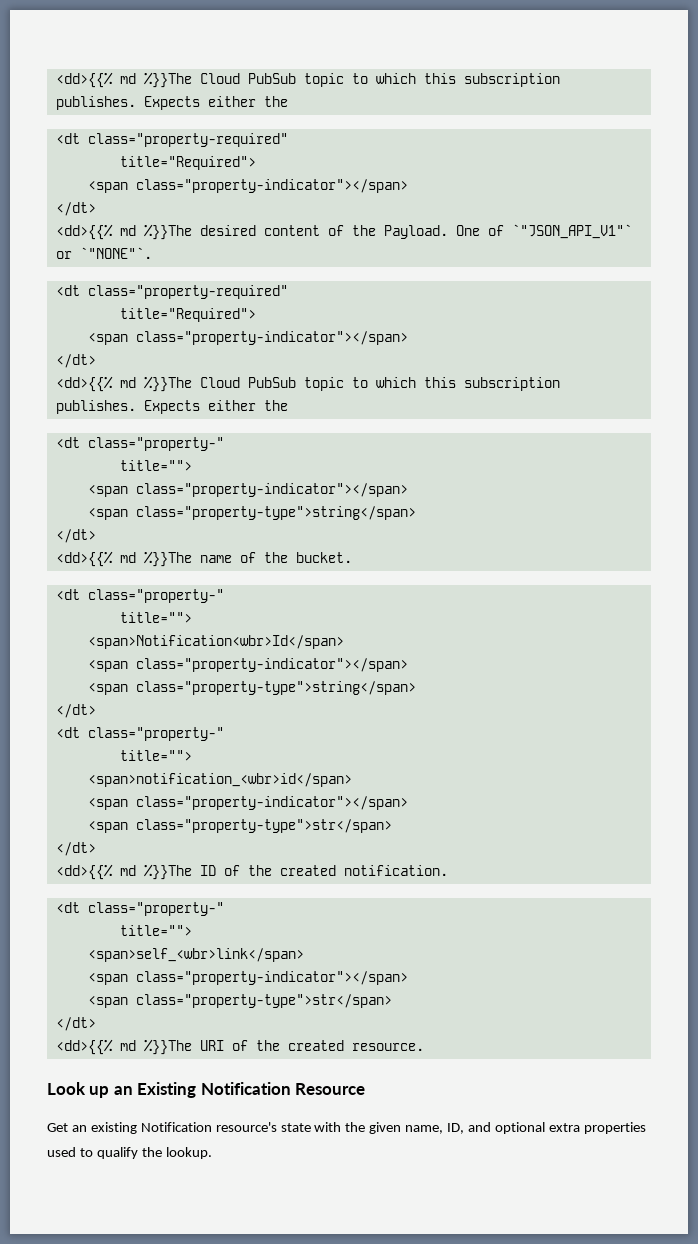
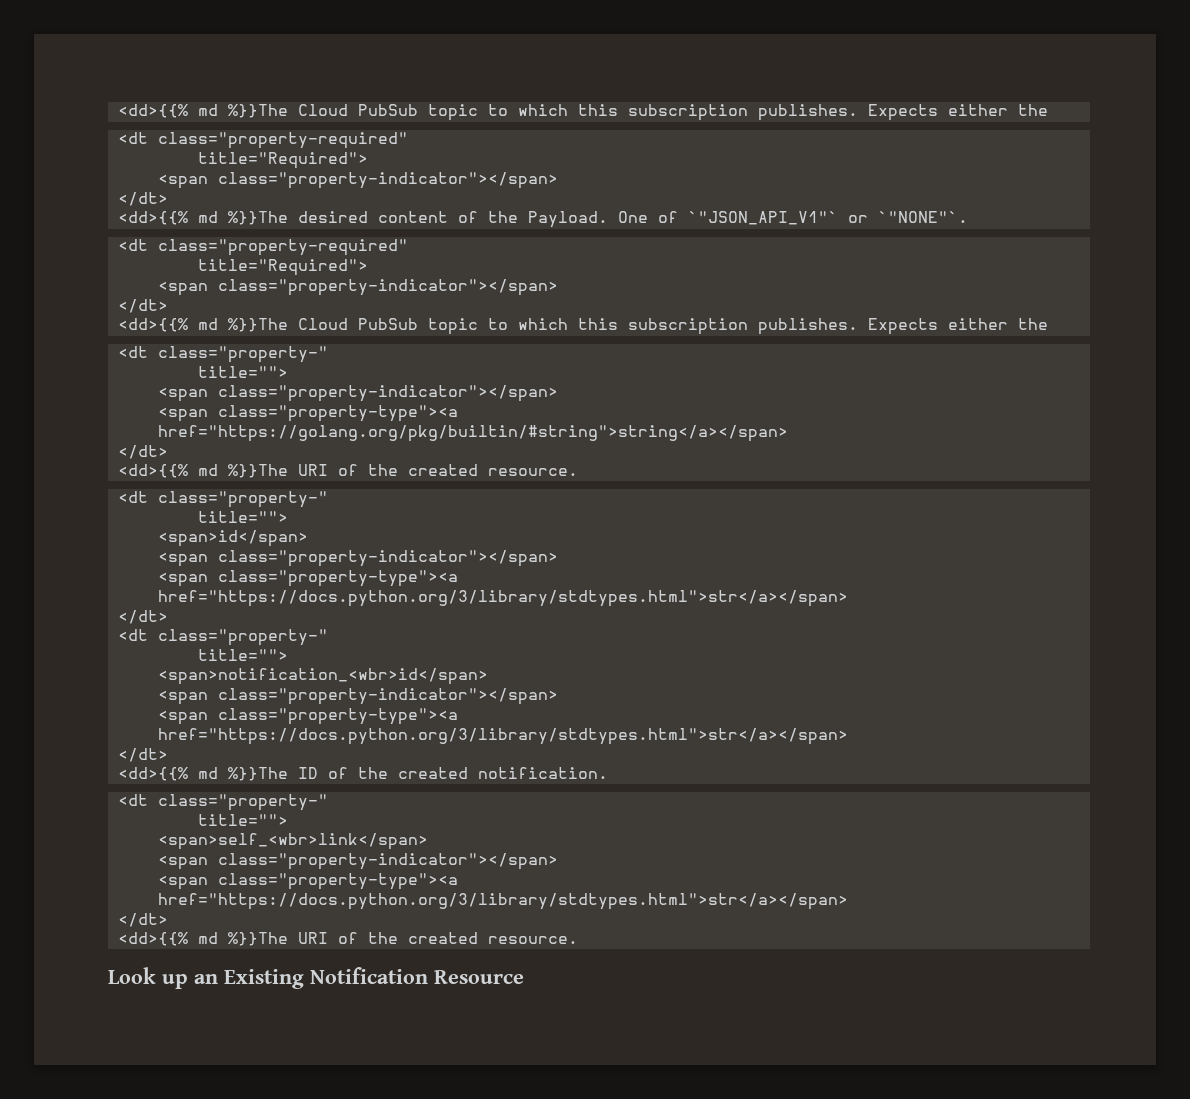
[135,506,416,520] [55,529,96,543] [55,551,352,567] [55,589,224,603] [119,612,192,623] [87,635,344,649] [87,658,408,672] [87,681,416,695] class="property-type">string</span> // </dt> // <dd>{{% md %}}The name of the bucket. // <dt class="property-" // title=""> // <span>Notification<wbr>Id</span> // <span class="property-indicator"></span> // <span class="property-type">string</span> -> [217,405,458,422] [157,425,788,442] [117,445,168,459] [117,464,578,478] [117,491,328,508] [197,511,288,523] [157,530,308,547] [157,550,558,567] [157,570,458,587] [157,590,848,607] class="property-type"><a href="https://golang.org/pkg/builtin/#string">string</a></span> // </dt> // <dd>{{% md %}}The URI of the created resource. // <dt class="property-" // title=""> // <span>id</span> // <span class="property-indicator"></span> // <span class="property-type"><a href="https://docs.python.org/3/library/stdtypes.html">str</a></span>
[135,819,392,833] class="property-type">str</span> -> [217,708,458,725] [157,728,848,745] class="property-type"><a href="https://docs.python.org/3/library/stdtypes.html">str</a></span>
[135,994,392,1008] class="property-type">str</span> -> [217,873,458,890] [157,893,848,910] class="property-type"><a href="https://docs.python.org/3/library/stdtypes.html">str</a></span>
[47,1122,646,1134] [47,1147,212,1159] // Get an existing Notification resource's state with the given name, ID, and optional extra properties used to qualify the lookup. -> (524, 977) none

